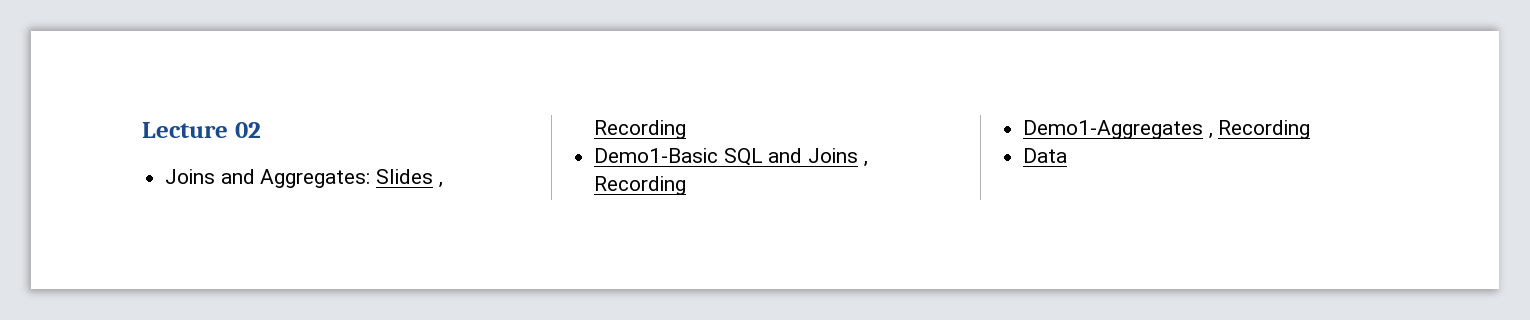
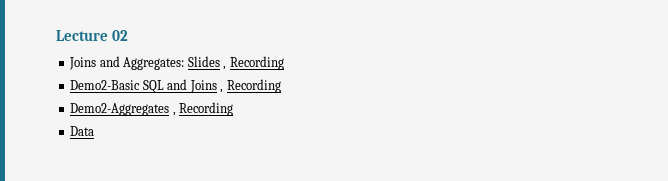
[594,148,719,163] Demo1-Basic -> [70,80,141,90] Demo2-Basic
[1023,120,1204,139] Demo1-Aggregates -> [70,103,170,116] Demo2-Aggregates

